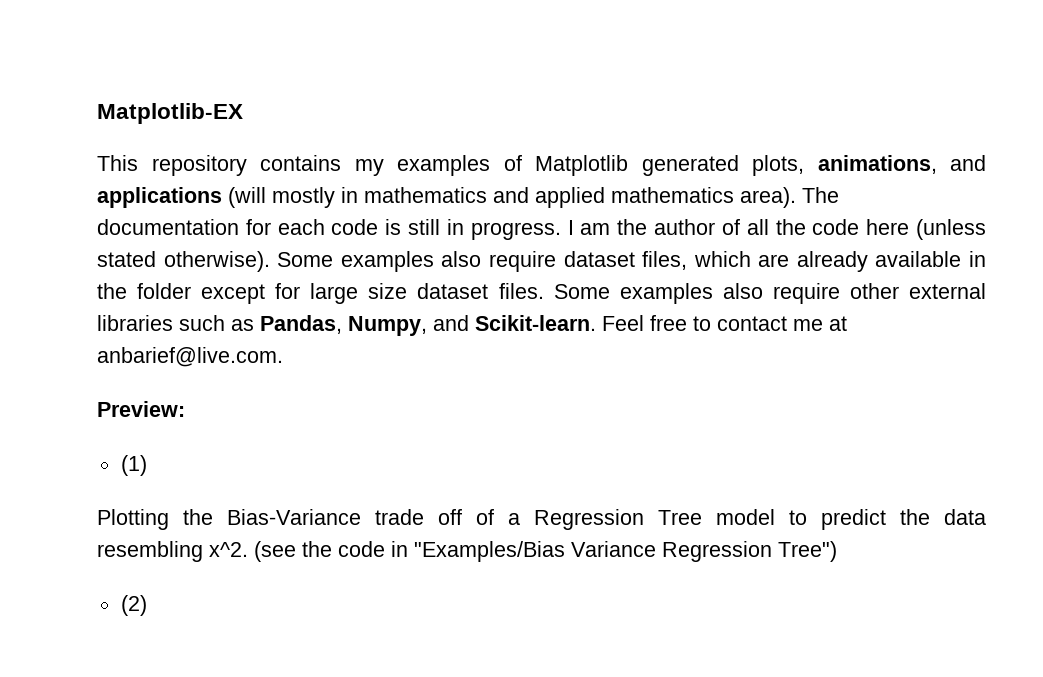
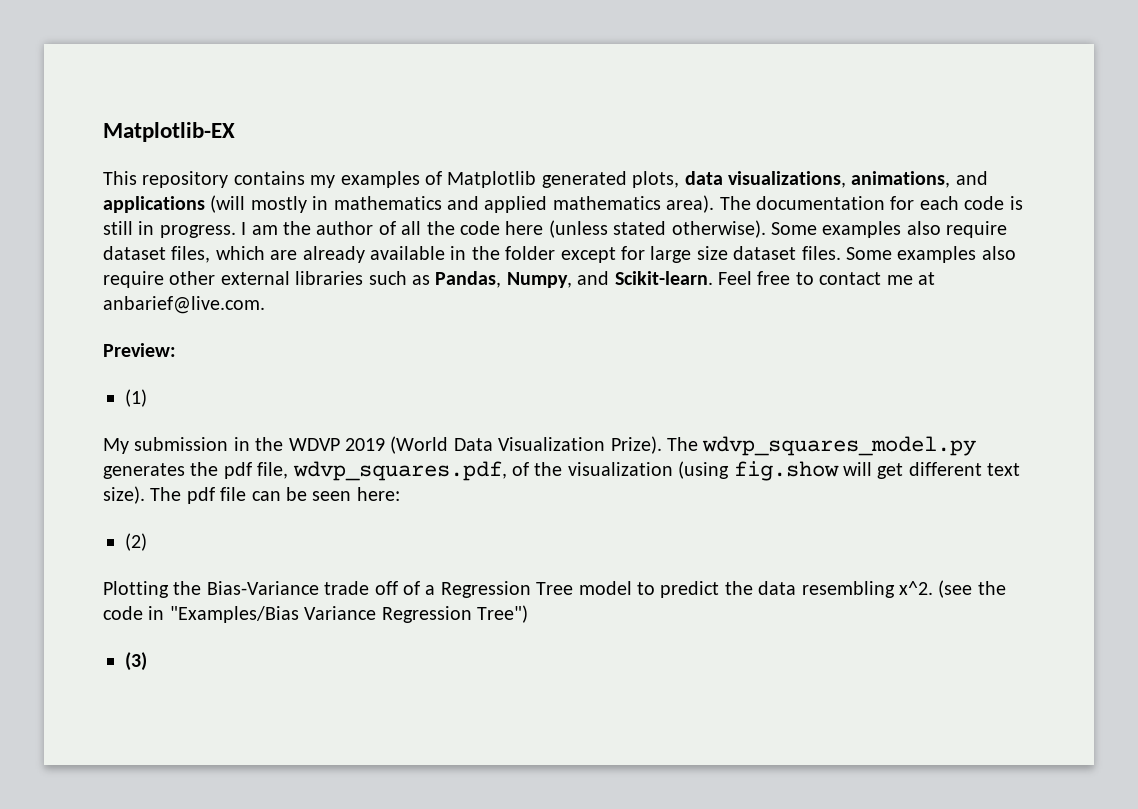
(804, 165) none -> [684,171,846,188] data visualizations,
(147, 465) none -> [103,436,977,456] [103,461,1021,481] [103,486,400,504] [125,533,147,551] // My submission in the WDVP 2019 (World Data Visualization Prize). The wdvp_squares_model.py generates the pdf file, wdvp_squares.pdf, of the visualization (using fig.show will get different text size). The pdf file can be seen here: // (2)
[120,595,147,616] (2) -> [125,652,147,671] (3)

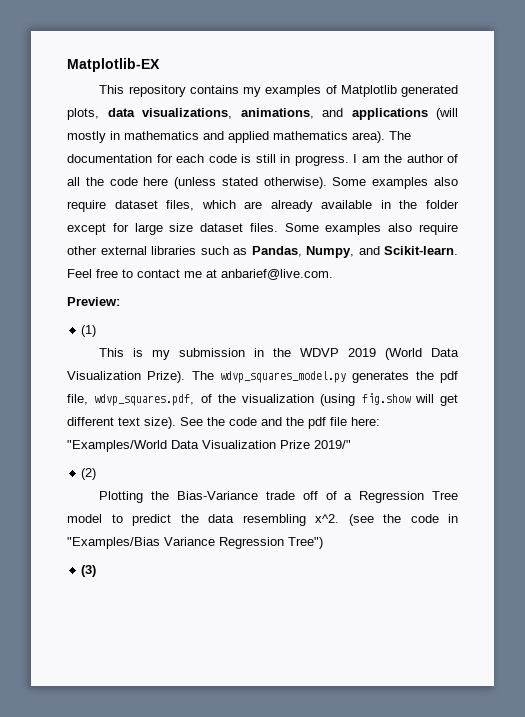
[103,438,129,454] My -> [99,348,171,360] This is my
[150,487,400,504] The pdf file can be seen here: -> [180,417,380,429] [67,440,351,452] See the code and the pdf file here: "Examples/World Data Visualization Prize 2019/"

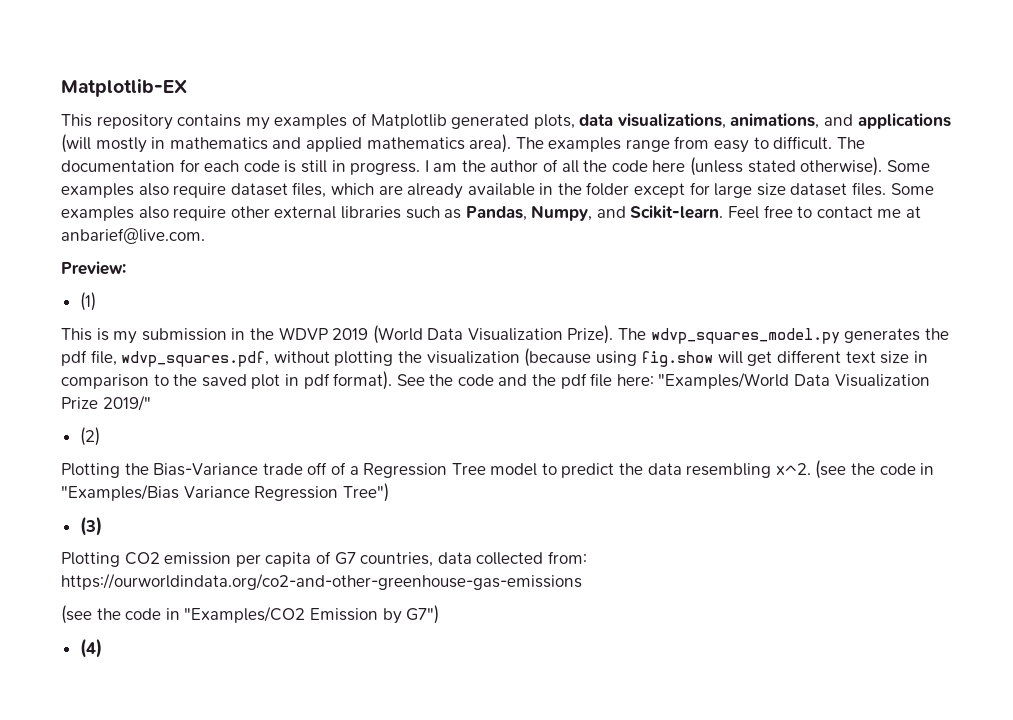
(411, 135) none -> [548,136,865,153] examples range from easy to difficult. The
[200,394,356,406] of the visualization (using -> [273,348,637,367] without plotting the visualization (because using
[144,417,176,429] size). -> [880,351,928,364] [61,371,393,390] size in comparison to the saved plot in pdf format).
(97, 571) none -> [61,551,587,567] [61,573,582,590] [61,605,440,624] [79,638,102,658] // Plotting CO2 emission per capita of G7 countries, data collected from: https://ourworldindata.org/co2-and-other-greenhouse-gas-emissions // (see the code in "Examples/CO2 Emission by G7") // (4)

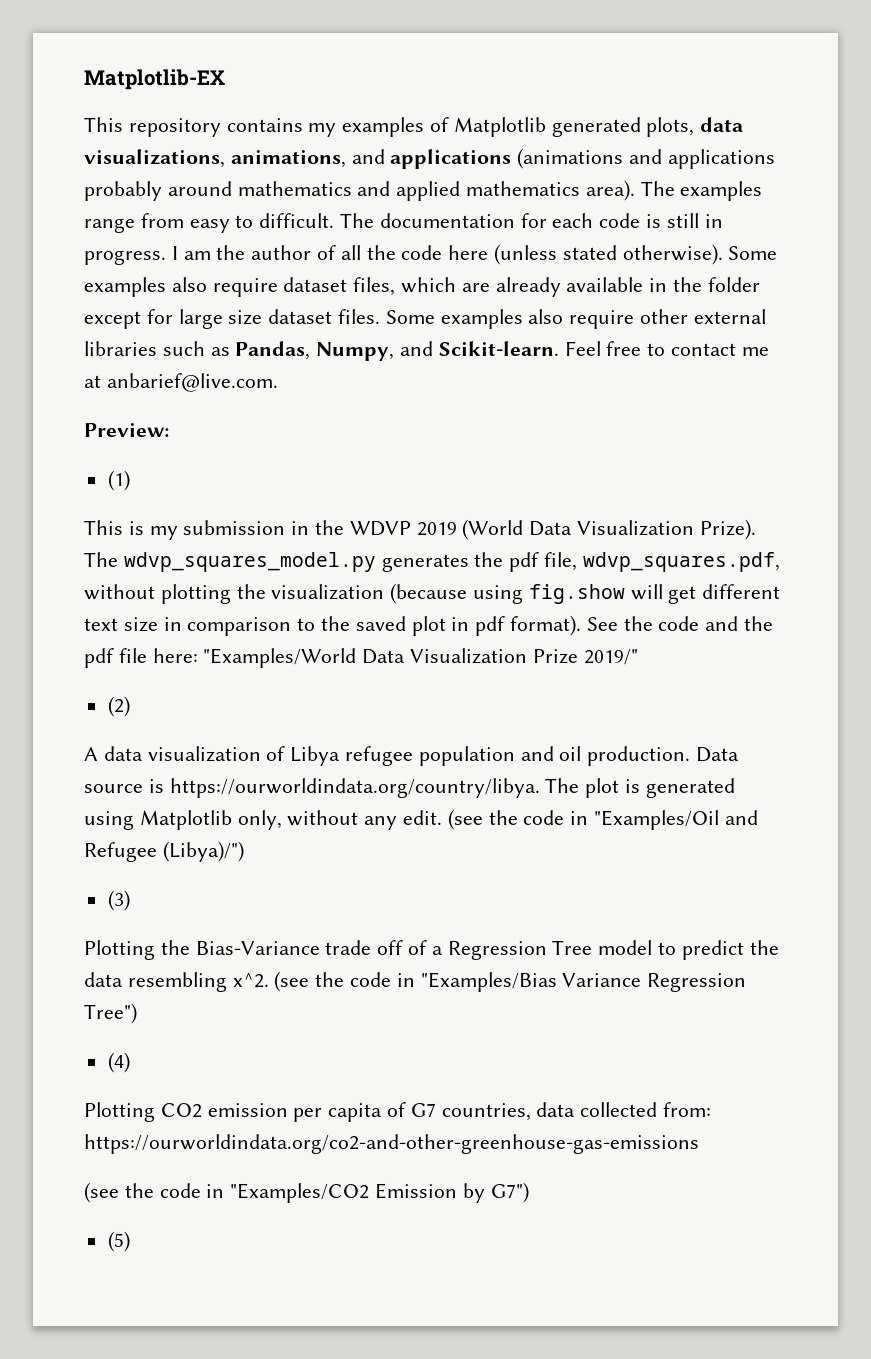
[61,134,166,153] (will mostly in -> [517,148,775,169] [84,181,232,201] (animations and applications probably around
(100, 436) none -> [84,746,740,766] [84,778,735,798] [84,809,758,830] [84,841,244,862] [107,890,130,911] // A data visualization of Libya refugee population and oil production. Data source is https://ourworldindata.org/country/libya. The plot is generated using Matplotlib only, without any edit. (see the code in "Examples/Oil and Refugee (Libya)/") // (3)
[79,516,102,536] (3) -> [107,1052,130,1073] (4)
[79,638,102,658] (4) -> [107,1231,130,1252] (5)

